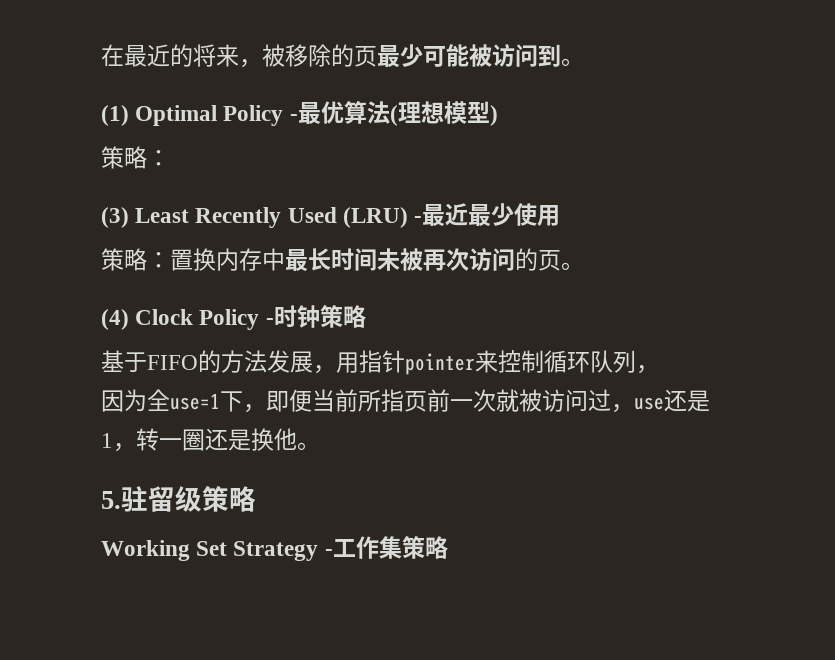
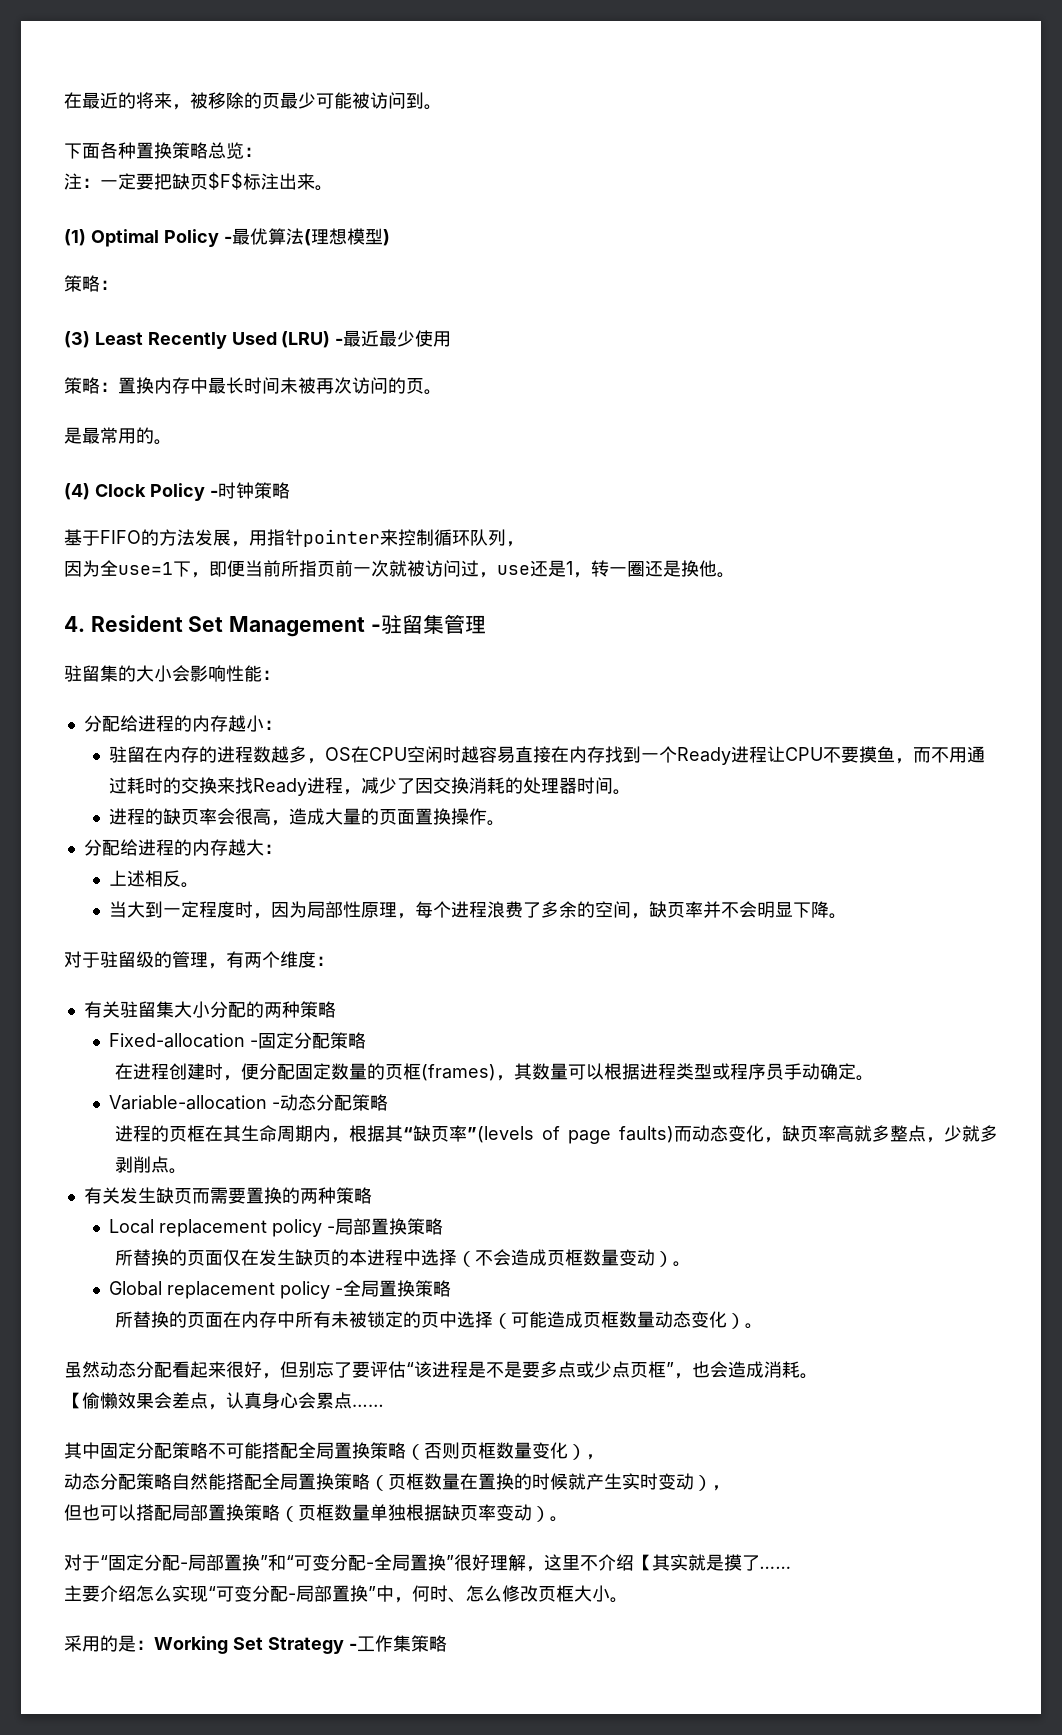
(584, 62) none -> [64,142,262,159] [64,172,333,191] // 下面各种置换策略总览： // 注：一定要把缺页$F$标注出来。
(584, 266) none -> [64,427,172,445] // 是最常用的。
[101,486,256,512] 5.驻留级策略 // -> [64,614,486,637] [64,665,280,682] [83,715,282,732] [109,746,986,765] [109,777,632,796] [109,808,506,826] [83,839,282,856] [109,870,200,888] [109,901,848,919] [64,951,334,969] [83,1001,336,1018] [109,1032,367,1049] [115,1063,875,1081] [109,1094,389,1111] [115,1125,998,1144] [115,1156,188,1174] [83,1187,372,1204] [109,1218,444,1237] [115,1249,692,1267] [109,1280,452,1299] [115,1311,764,1329] [64,1361,818,1379] [64,1392,384,1410] [64,1442,604,1460] [64,1473,730,1491] [64,1504,568,1522] [64,1554,792,1572] [64,1585,628,1603] [64,1635,154,1652] 4. Resident Set Management -驻留集管理 // 驻留集的大小会影响性能： // 分配给进程的内存越小： // 驻留在内存的进程数越多，OS在CPU空闲时越容易直接在内存找到一个Ready进程让CPU不要摸鱼，而不用通过耗时的交换来找Ready进程，减少了因交换消耗的处理器时间。 // 进程的缺页率会很高，造成大量的页面置换操作。 // 分配给进程的内存越大： // 上述相反。 // 当大到一定程度时，因为局部性原理，每个进程浪费了多余的空间，缺页率并不会明显下降。 // 对于驻留级的管理，有两个维度： // 有关驻留集大小分配的两种策略 // Fixed-allocation -固定分配策略 // 在进程创建时，便分配固定数量的页框(frames)，其数量可以根据进程类型或程序员手动确定。 // Variable-allocation -动态分配策略 // 进程的页框在其生命周期内，根据其“缺页率”(levels of page faults)而动态变化，缺页率高就多整点，少就多剥削点。 // 有关发生缺页而需要置换的两种策略 // Local replacement policy -局部置换策略 // 所替换的页面仅在发生缺页的本进程中选择（不会造成页框数量变动）。 // Global replacement policy -全局置换策略 // 所替换的页面在内存中所有未被锁定的页中选择（可能造成页框数量动态变化）。 // 虽然动态分配看起来很好，但别忘了要评估“该进程是不是要多点或少点页框”，也会造成消耗。 // 【偷懒效果会差点，认真身心会累点…… // 其中固定分配策略不可能搭配全局置换策略（否则页框数量变化）， // 动态分配策略自然能搭配全局置换策略（页框数量在置换的时候就产生实时变动）， // 但也可以搭配局部置换策略（页框数量单独根据缺页率变动）。 // 对于“固定分配-局部置换”和“可变分配-全局置换”很好理解，这里不介绍【其实就是摸了…… // 主要介绍怎么实现“可变分配-局部置换”中，何时、怎么修改页框大小。 // 采用的是：

